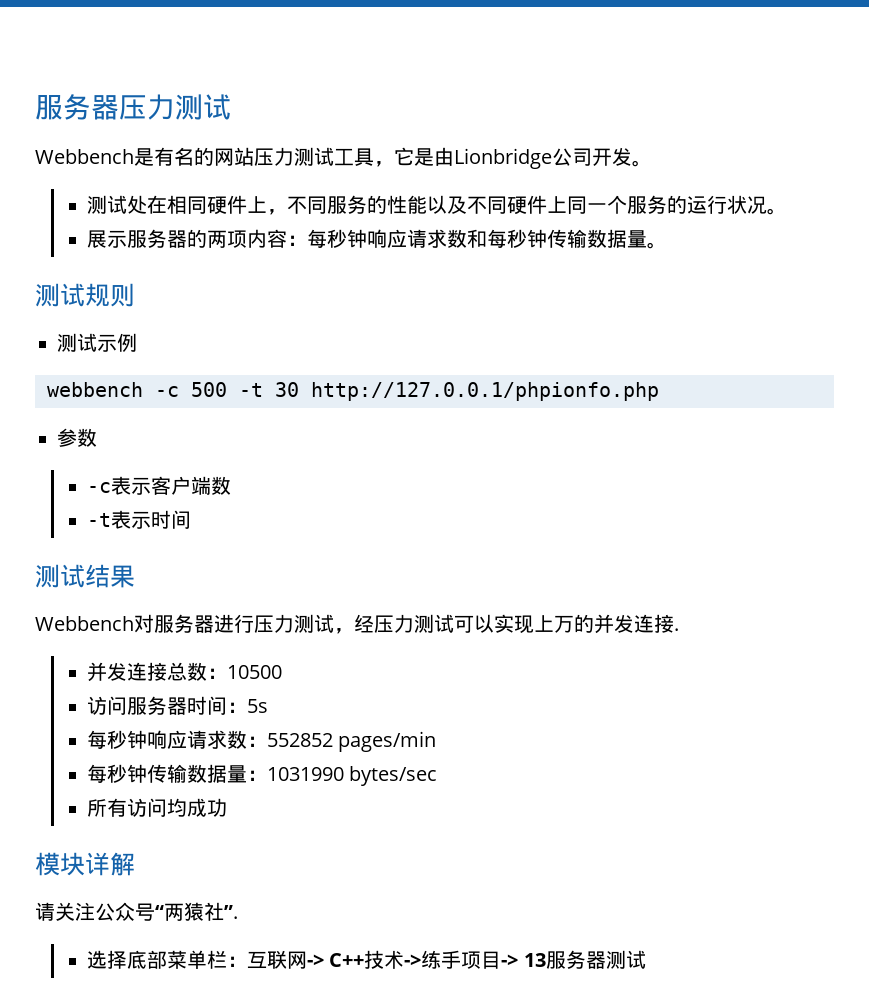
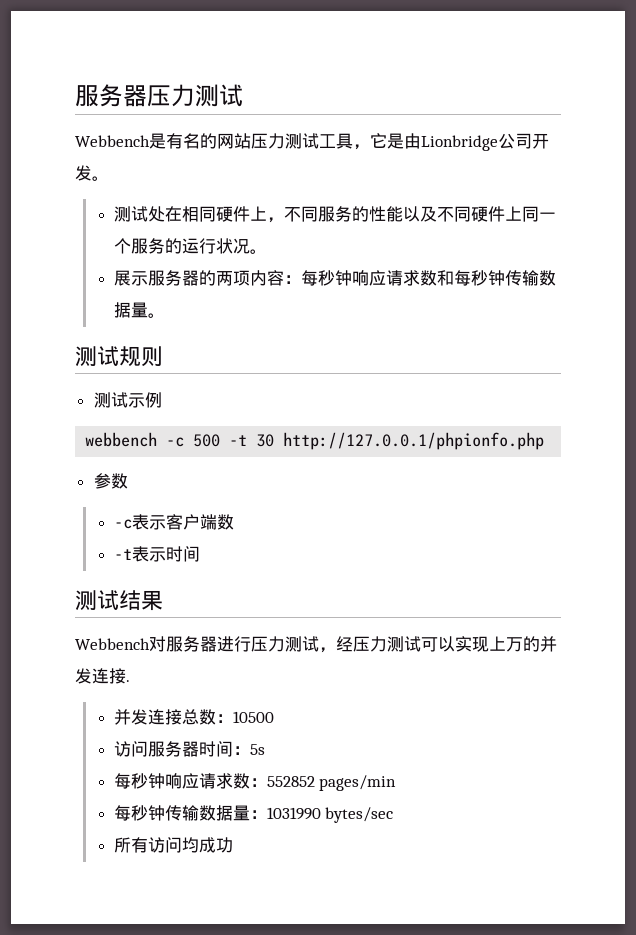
[35,852,135,876] [35,902,238,921] [87,950,646,969] // 模块详解 // 请关注公众号“两猿社”. // 选择底部菜单栏：互联网-> C++技术->练手项目-> 13服务器测试 -> (233, 845) none

